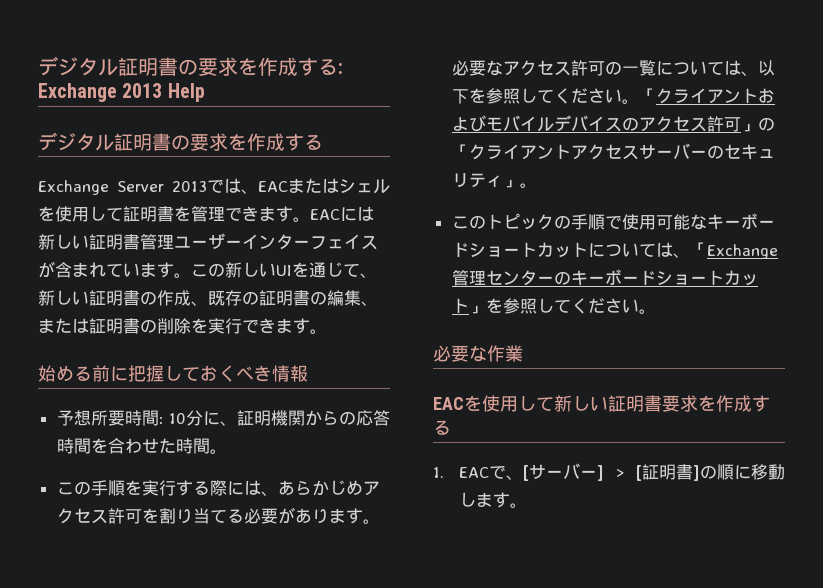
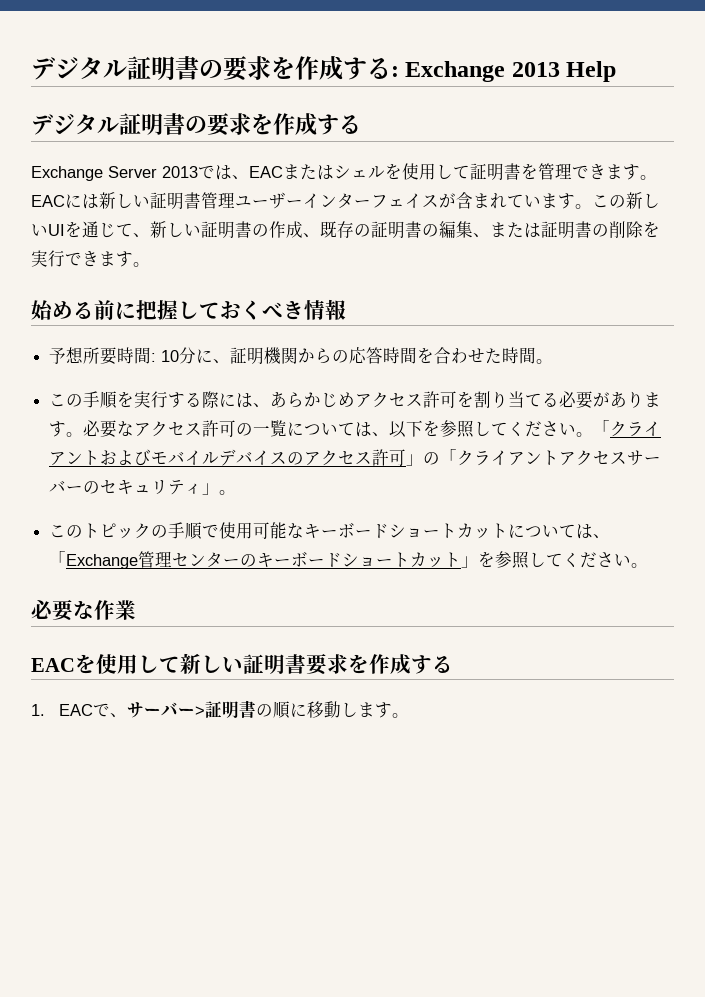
[523,463,700,481] [サーバー] > [証明書] -> [127,700,257,718] サーバー>証明書

